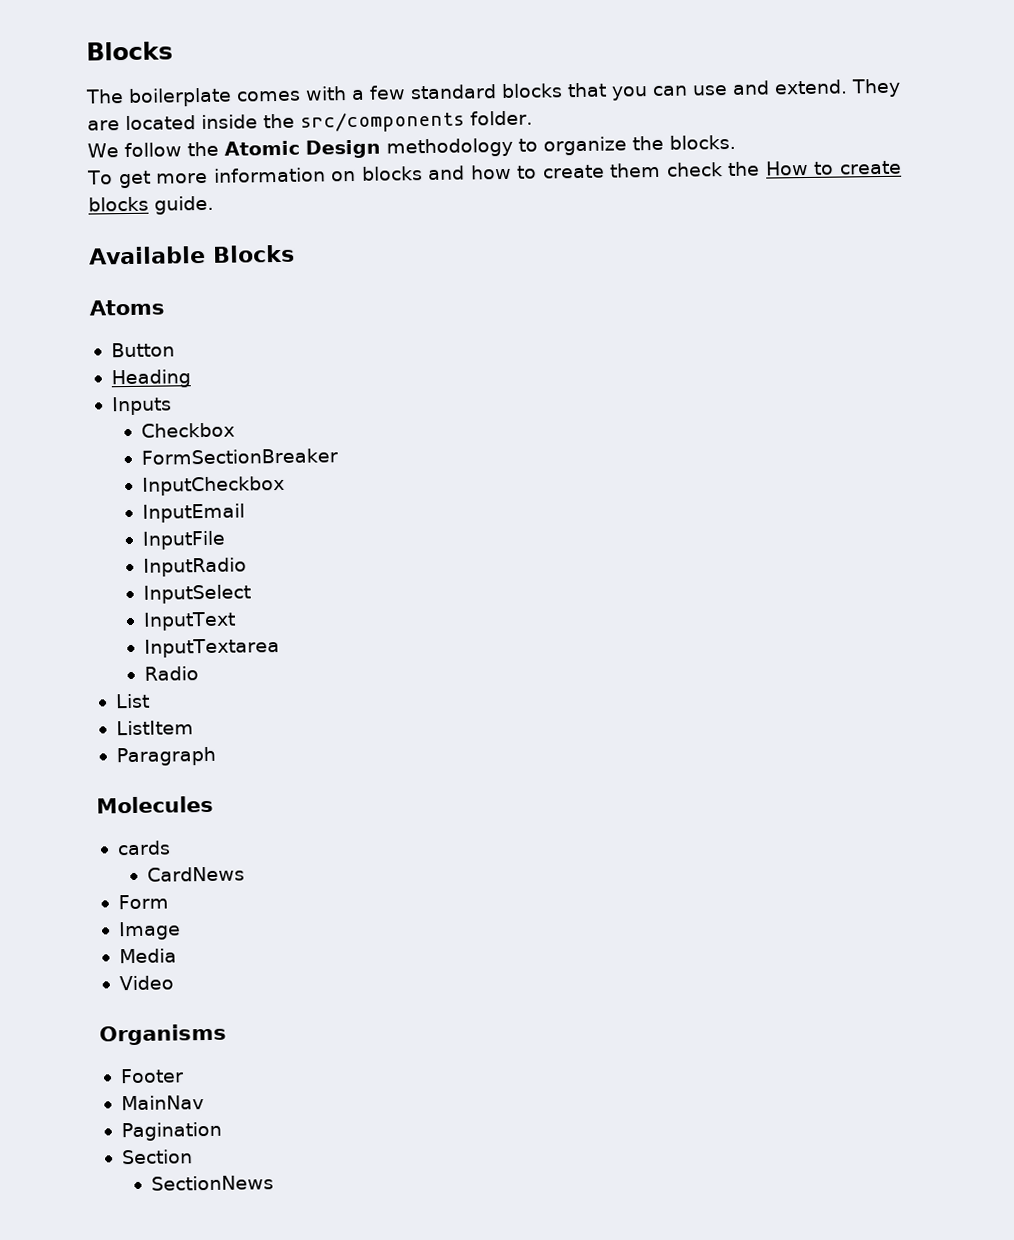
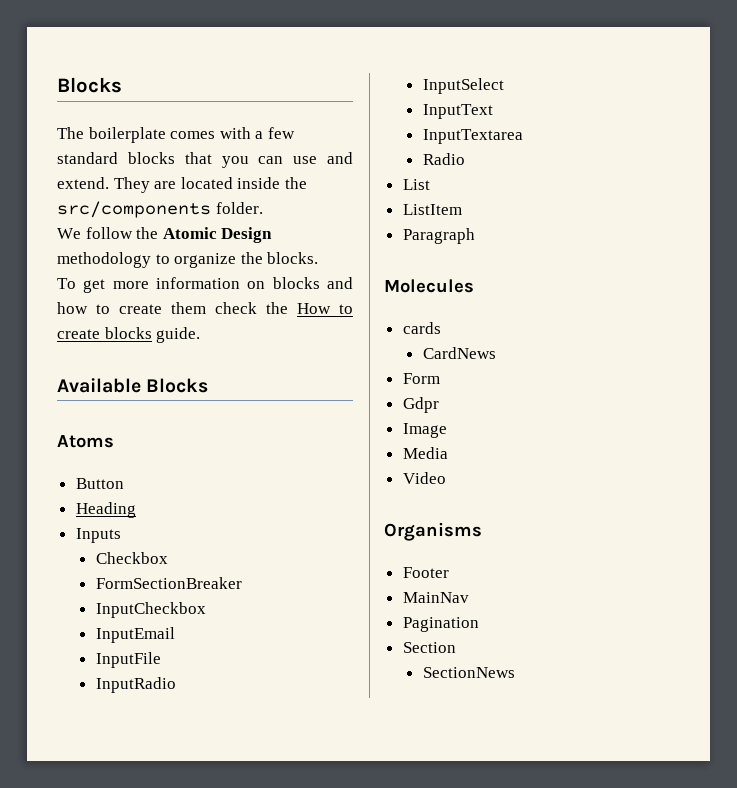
(169, 902) none -> [402,397,439,413] // Gdpr

